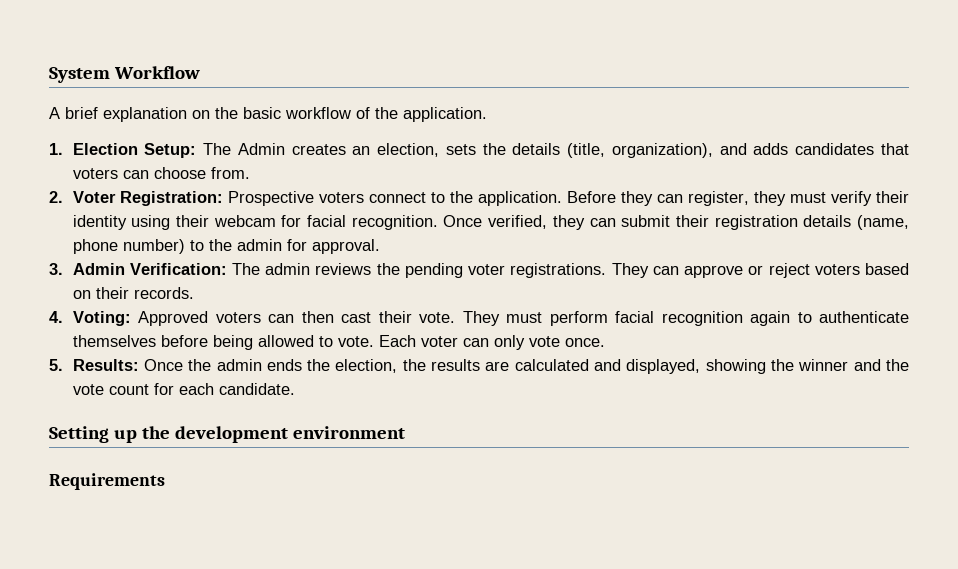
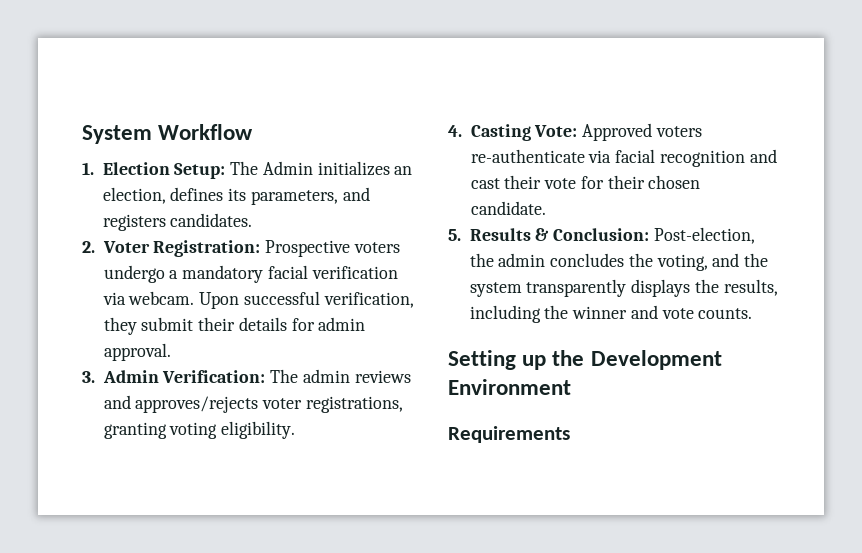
[49,107,487,122] // A brief explanation on the basic workflow of the application. -> (254, 132) none
[291,144,346,155] creates -> [317,161,390,176] initializes
[445,143,909,158] [72,167,250,179] sets the details (title, organization), and adds candidates that voters can choose from. -> [170,187,370,205] [102,213,253,231] defines its parameters, and registers candidates.
[368,191,909,206] [72,215,910,230] [72,239,307,254] connect to the application. Before they can register, they must verify their identity using their webcam for facial recognition. Once verified, they can submit their registration details (name, phone number) to the admin for -> [103,265,398,283] [102,291,414,309] [103,317,366,335] undergo a mandatory facial verification via webcam. Upon successful verification, they submit their details for admin
[376,263,910,278] [72,287,194,299] [49,311,909,326] [72,335,605,350] [49,359,910,374] [72,383,295,395] the pending voter registrations. They can approve or reject voters based on their records. // 4. Voting: Approved voters can then cast their vote. They must perform facial recognition again to authenticate themselves before being allowed to vote. Each voter can only vote once. // 5. Results: Once the admin ends the election, the results are calculated and displayed, showing the winner and the vote count for each candidate. -> [103,395,403,413] [103,421,296,439] [448,123,702,141] [470,149,777,167] [470,175,701,189] [470,201,546,215] [448,227,755,244] [469,253,769,271] [469,279,778,297] [469,305,753,323] and approves/rejects voter registrations, granting voting eligibility. // 4. Casting Vote: Approved voters re-authenticate via facial recognition and cast their vote for their chosen candidate. // 5. Results & Conclusion: Post-election, the admin concludes the voting, and the system transparently displays the results, including the winner and vote counts.
[174,426,405,443] development environment -> [590,350,722,370] [448,379,571,395] Development Environment

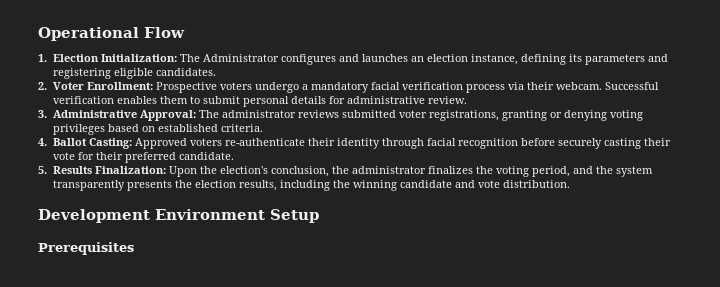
[82,124,254,144] System Workflow -> [38,27,185,41] Operational Flow
[174,161,413,179] [102,187,370,205] [102,214,166,231] Setup: The Admin initializes an election, defines its parameters, and registers -> [100,54,668,65] [52,68,153,79] Initialization: The Administrator configures and launches an election instance, defining its parameters and registering eligible
[153,240,261,257] Registration: -> [86,82,153,90] Enrollment:
[102,291,414,309] [103,317,366,335] [103,343,171,361] [82,369,411,383] [103,395,403,413] [103,421,296,439] via webcam. Upon successful verification, they submit their details for admin approval. // 3. Admin Verification: The admin reviews and approves/rejects voter registrations, granting voting eligibility. -> [465,82,659,93] [52,96,467,107] [38,110,643,121] [52,124,263,135] process via their webcam. Successful verification enables them to submit personal details for administrative review. // 3. Administrative Approval: The administrator reviews submitted voter registrations, granting or denying voting privileges based on established criteria.
[470,124,578,141] Casting Vote: -> [52,138,132,149] Ballot Casting:
[588,149,777,167] [470,178,500,189] via facial recognition and cast -> [307,138,641,149] their identity through facial recognition before securely casting
[648,175,701,189] chosen -> [124,152,176,163] preferred
[535,227,755,244] [469,253,769,271] [469,279,778,297] [469,305,753,323] [448,350,585,370] & Conclusion: Post-election, the admin concludes the voting, and the system transparently displays the results, including the winner and vote counts. // Setting up the -> [94,166,653,177] [52,180,570,191] Finalization: Upon the election's conclusion, the administrator finalizes the voting period, and the system transparently presents the election results, including the winning candidate and vote distribution. //
[448,426,570,443] // Requirements -> [270,209,319,223] [38,242,134,255] Setup // Prerequisites

